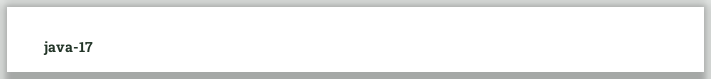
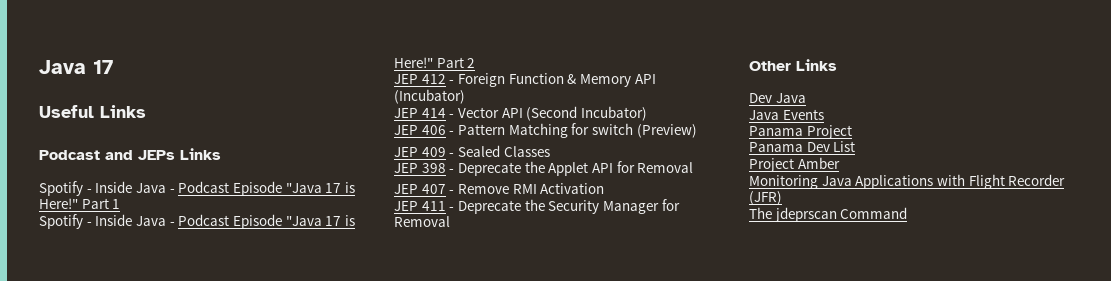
[43,41,93,55] java-17 -> [39,60,113,74] [39,105,146,118] [39,148,221,160] [39,181,355,196] [39,198,121,209] [39,214,355,229] [394,57,476,68] [394,73,656,87] [394,89,465,104] [394,106,647,121] [394,123,697,138] [394,145,550,157] [394,161,694,176] [394,183,605,194] [394,199,680,214] [394,216,450,227] [749,59,837,71] [749,93,806,103] [749,109,824,120] [749,125,852,139] [749,141,856,152] [749,157,840,172] [749,174,1066,189] [749,191,782,205] [749,207,908,222] Java 17 // Useful Links // Podcast and JEPs Links // Spotify - Inside Java - Podcast Episode "Java 17 is Here!" Part 1 // Spotify - Inside Java - Podcast Episode "Java 17 is Here!" Part 2 // JEP 412 - Foreign Function & Memory API (Incubator) // JEP 414 - Vector API (Second Incubator) // JEP 406 - Pattern Matching for switch (Preview) // JEP 409 - Sealed Classes // JEP 398 - Deprecate the Applet API for Removal // JEP 407 - Remove RMI Activation // JEP 411 - Deprecate the Security Manager for Removal // Other Links // Dev Java // Java Events // Panama Project // Panama Dev List // Project Amber // Monitoring Java Applications with Flight Recorder (JFR) // The jdeprscan Command

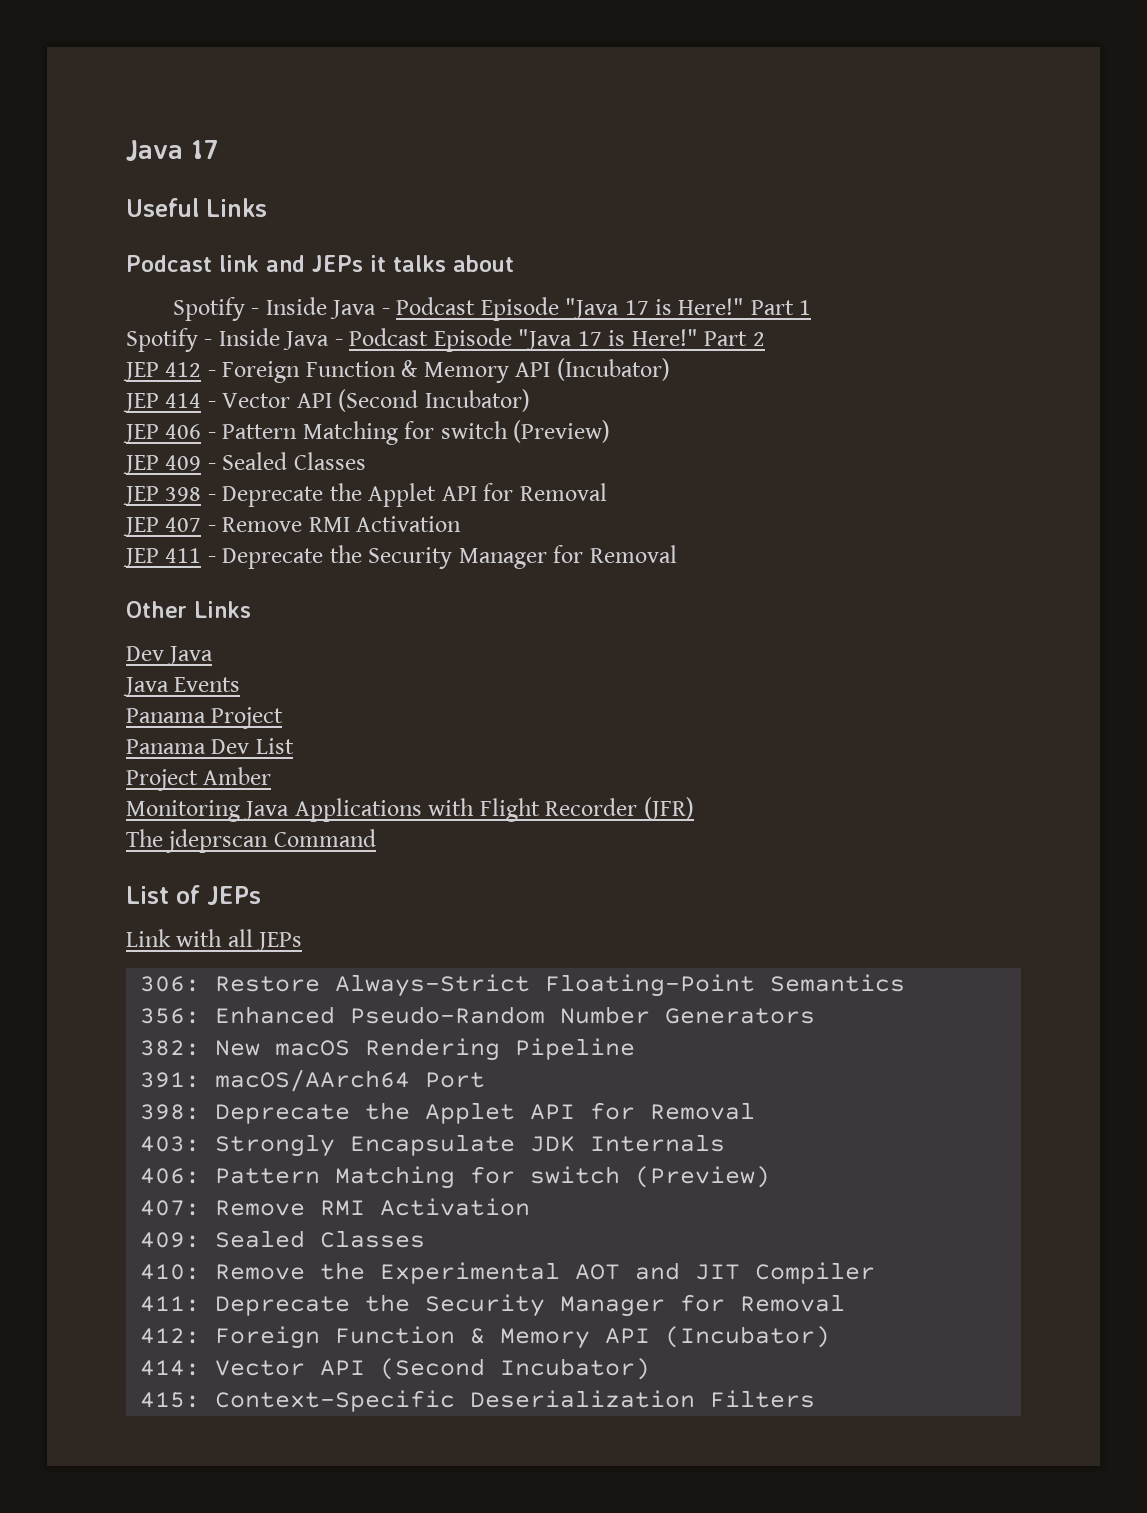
(100, 155) none -> [219,255,259,272] link
[180,148,221,160] Links -> [370,255,514,272] it talks about
(908, 213) none -> [126,885,261,905] [126,929,303,951] [140,974,906,997] [140,1006,816,1024] [140,1038,636,1061] [140,1069,486,1092] [140,1102,756,1124] [140,1134,726,1157] [140,1166,771,1189] [140,1198,531,1216] [140,1230,426,1248] [140,1262,876,1284] [140,1294,846,1317] [140,1326,831,1349] [140,1358,651,1380] [140,1390,816,1412] // List of JEPs // Link with all JEPs // 306: Restore Always-Strict Floating-Point Semantics // 356: Enhanced Pseudo-Random Number Generators // 382: New macOS Rendering Pipeline // 391: macOS/AArch64 Port // 398: Deprecate the Applet API for Removal // 403: Strongly Encapsulate JDK Internals // 406: Pattern Matching for switch (Preview) // 407: Remove RMI Activation // 409: Sealed Classes // 410: Remove the Experimental AOT and JIT Compiler // 411: Deprecate the Security Manager for Removal // 412: Foreign Function & Memory API (Incubator) // 414: Vector API (Second Incubator) // 415: Context-Specific Deserialization Filters

